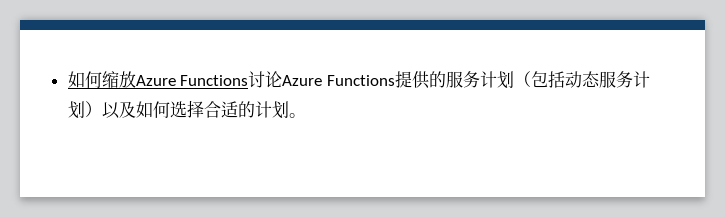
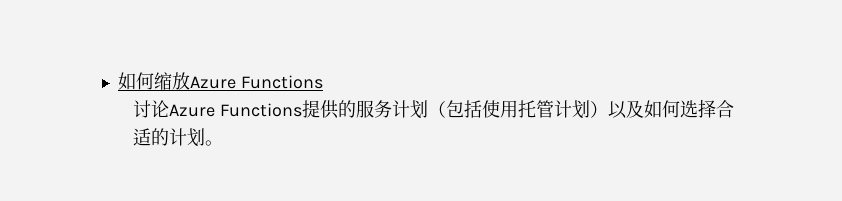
(249, 80) none -> (323, 82) //
[564,71,633,88] 动态服务 -> [481,100,554,118] 使用托管

